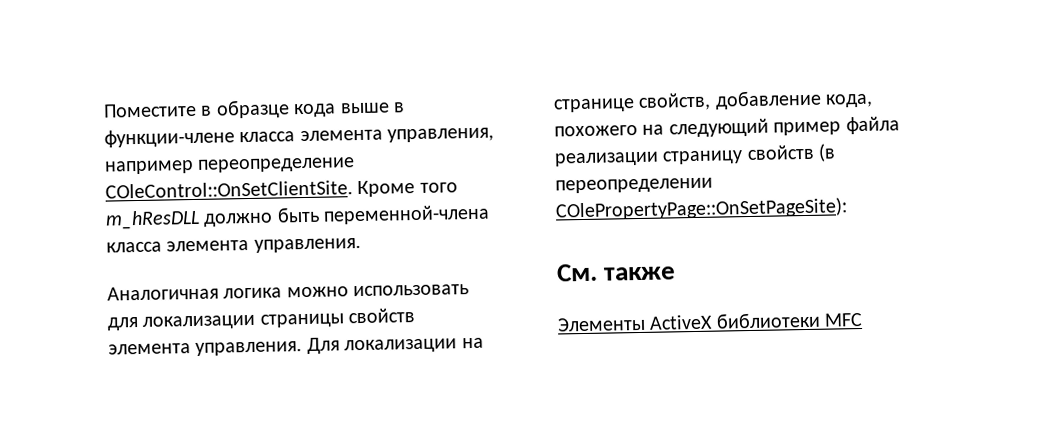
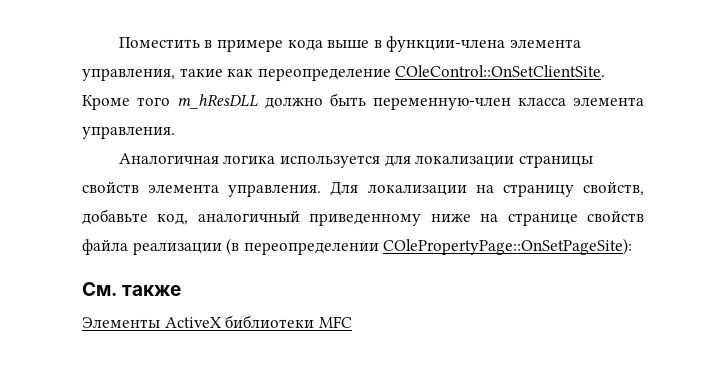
[103,99,405,119] [104,127,495,148] [104,159,194,175] Поместите в образце кода выше в функции-члене класса элемента управления, например -> [118,36,581,52] [82,68,254,81] Поместить в примере кода выше в функции-члена элемента управления, такие как
[323,204,491,225] переменной-члена -> [373,97,511,110] переменную-член
[286,284,470,298] можно использовать -> [280,155,381,168] используется
[553,89,874,113] [554,116,900,138] [554,144,815,167] странице свойств, добавление кода, похожего на следующий пример файла реализации страницу свойств -> [502,181,645,197] [82,209,644,226] [82,239,222,255] страницу свойств, добавьте код, аналогичный приведенному ниже на странице свойств файла реализации

